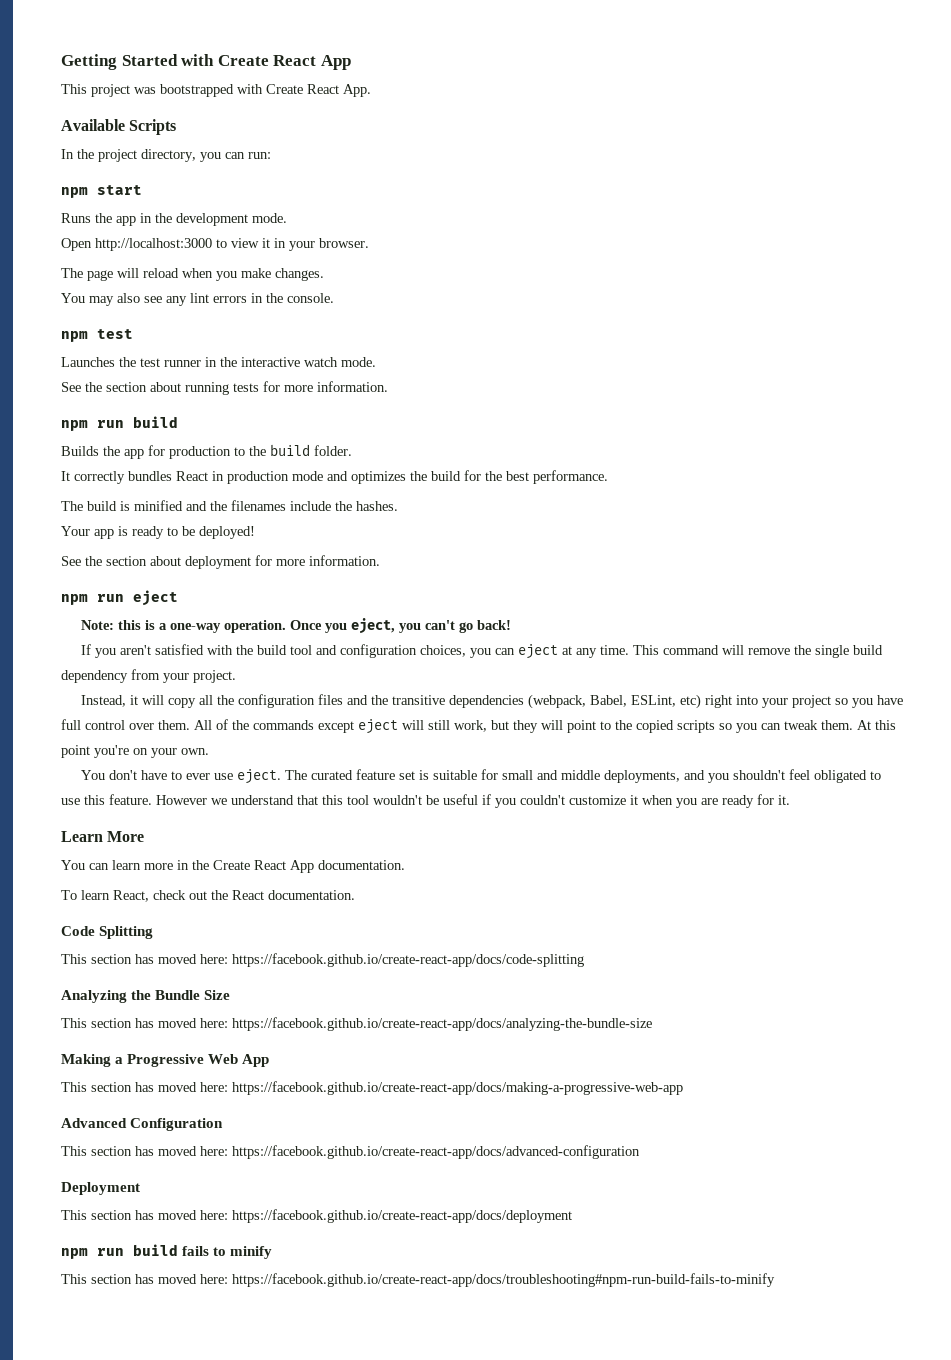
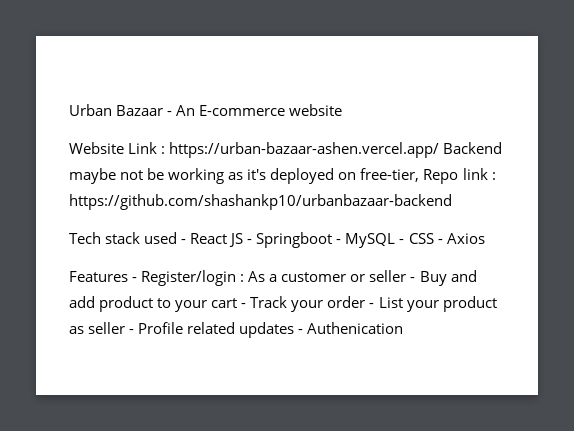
[61,54,351,70] [61,84,371,97] [61,119,177,135] [61,149,271,162] [61,185,142,198] [61,213,287,226] [61,238,369,251] [61,268,324,281] [61,293,334,306] [61,329,133,342] [61,357,376,367] [61,381,388,395] [61,416,178,431] [61,444,352,459] [61,470,608,484] [61,500,398,511] [61,526,255,539] [61,555,380,569] [61,590,178,606] [81,618,512,634] [81,644,884,659] [61,669,236,683] [81,694,904,709] [61,719,896,734] [61,745,209,758] [81,769,882,784] [61,794,790,808] [61,831,145,842] [61,860,405,873] [61,890,355,902] [61,926,154,939] [61,953,584,967] [61,990,231,1003] [61,1017,652,1031] [61,1054,270,1067] [61,1081,683,1095] [61,1118,224,1131] [61,1145,640,1159] [61,1182,140,1195] [61,1209,572,1223] [61,1244,273,1259] [61,1273,775,1287] Getting Started with Create React App // This project was bootstrapped with Create React App. // Available Scripts // In the project directory, you can run: // npm start // Runs the app in the development mode. // Open http://localhost:3000 to view it in your browser. // The page will reload when you make changes. // You may also see any lint errors in the console. // npm test // Launches the test runner in the interactive watch mode. // See the section about running tests for more information. // npm run build // Builds the app for production to the build folder. // It correctly bundles React in production mode and optimizes the build for the best performance. // The build is minified and the filenames include the hashes. // Your app is ready to be deployed! // See the section about deployment for more information. // npm run eject // Note: this is a one-way operation. Once you eject, you can't go back! // If you aren't satisfied with the build tool and configuration choices, you can eject at any time. This command will remove the single build dependency from your project. // Instead, it will copy all the configuration files and the transitive dependencies (webpack, Babel, ESLint, etc) right into your project so you have full control over them. All of the commands except eject will still work, but they will point to the copied scripts so you can tweak them. At this point you're on your own. // You don't have to ever use eject. The curated feature set is suitable for small and middle deployments, and you shouldn't feel obligated to use this feature. However we understand that this tool wouldn't be useful if you couldn't customize it when you are ready for it. // Learn More // You can learn more in the Create React App documentation. // To learn React, check out the React documentation. // Code Splitting // This section has moved here: https://facebook.github.io/create-react-app/docs/code-splitting // Analyzing the Bundle Size // This section has moved here: https://facebook.github.io/create-react-app/docs/analyzing-the-bundle-size // Making a Progressive Web App // This section has moved here: https://facebook.github.io/create-react-app/docs/making-a-progressive-web-app // Advanced Configuration // This section has moved here: https://facebook.github.io/create-react-app/docs/advanced-configuration // Deployment // This section has moved here: https://facebook.github.io/create-react-app/docs/deployment // npm run build fails to minify // This section has moved here: https://facebook.github.io/create-react-app/docs/troubleshooting#npm-run-build-fails-to-minify -> [69,104,343,116] [69,142,503,158] [69,168,496,184] [69,194,452,210] [69,232,485,248] [69,270,477,286] [69,296,497,312] [69,322,404,338] Urban Bazaar - An E-commerce website // Website Link : https://urban-bazaar-ashen.vercel.app/ Backend maybe not be working as it's deployed on free-tier, Repo link : https://github.com/shashankp10/urbanbazaar-backend // Tech stack used - React JS - Springboot - MySQL - CSS - Axios // Features - Register/login : As a customer or seller - Buy and add product to your cart - Track your order - List your product as seller - Profile related updates - Authenication

